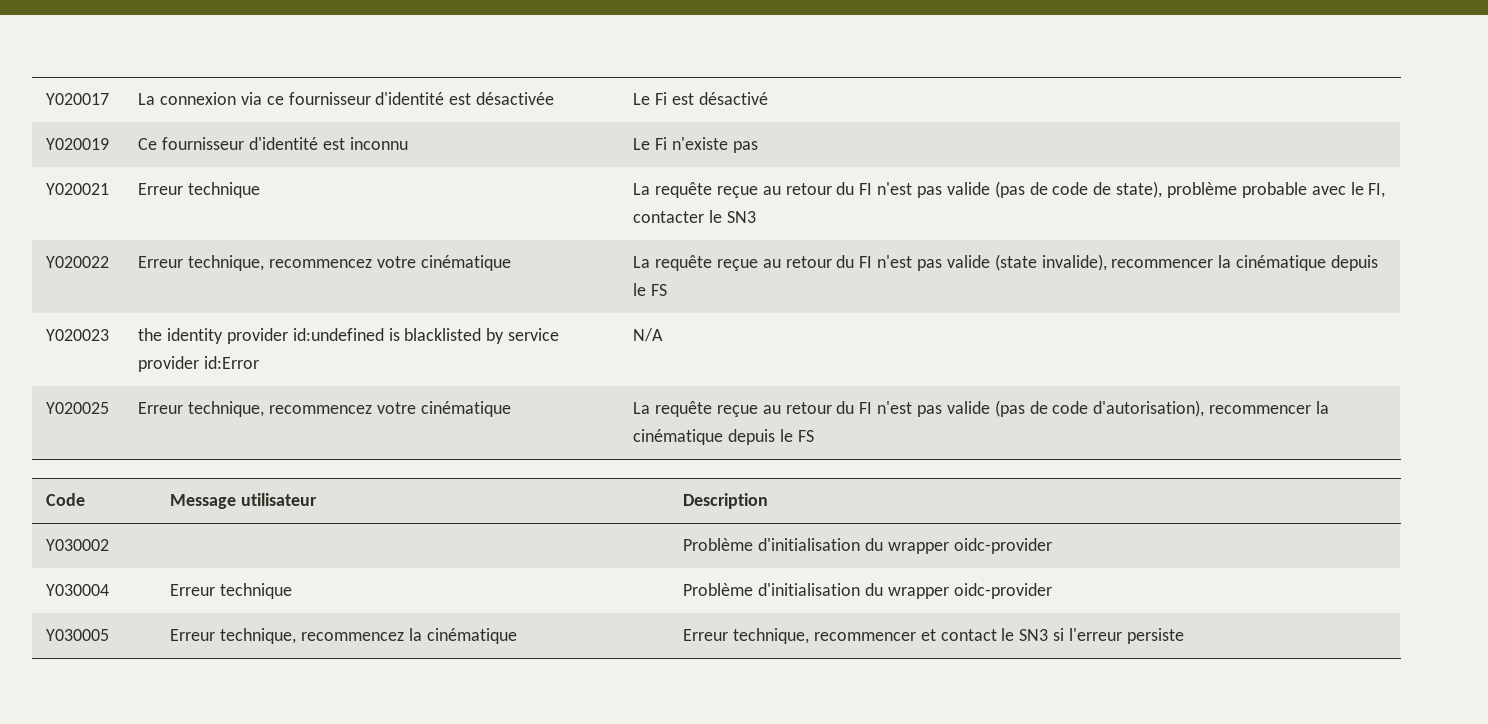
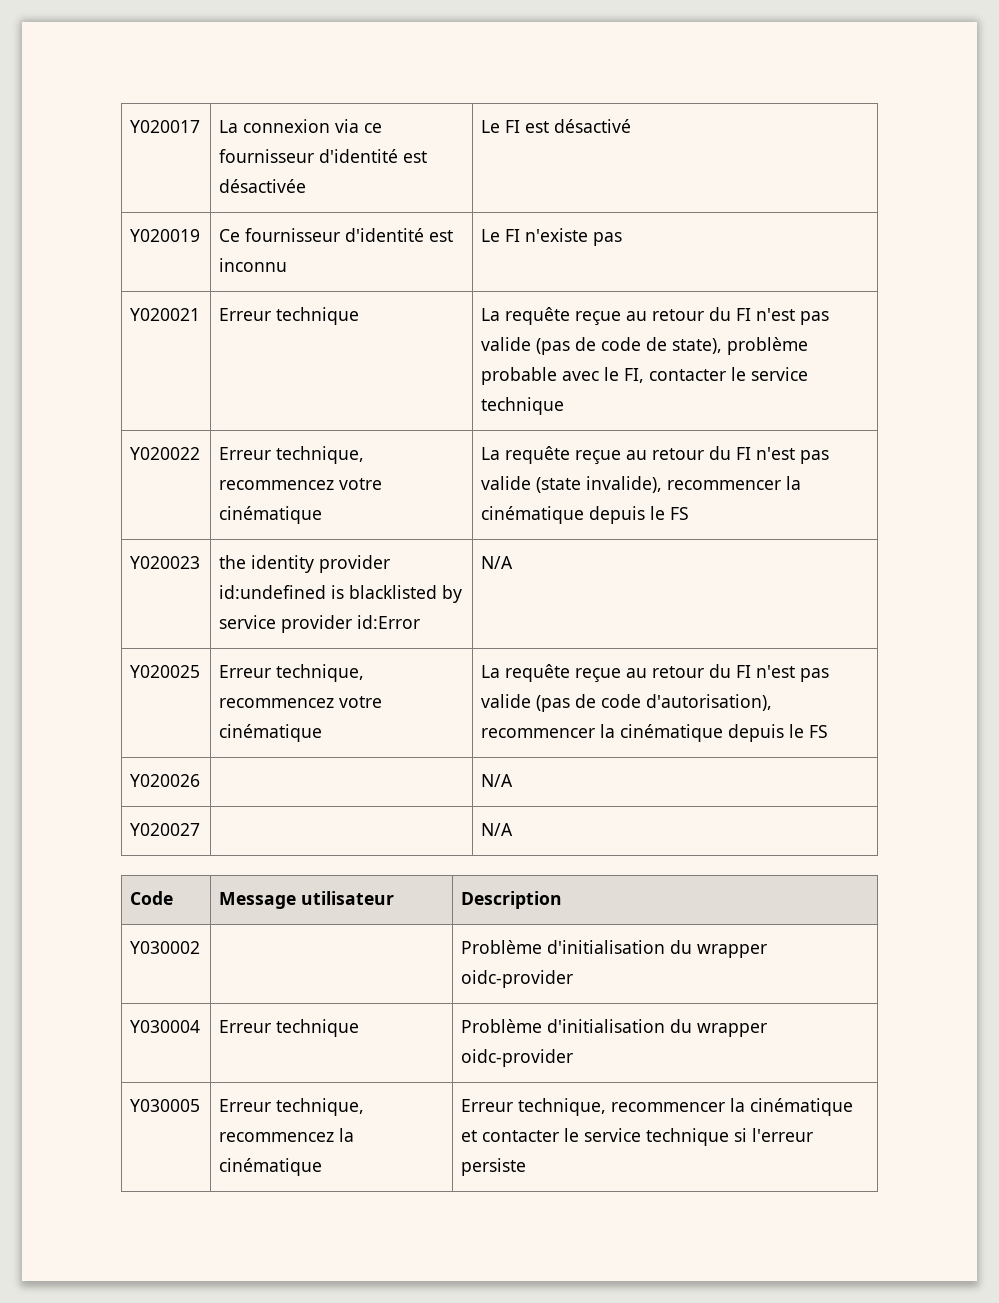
[654,92,667,105] Fi -> [505,120,521,133] FI
[654,137,667,150] Fi -> [505,229,521,242] FI
[726,211,756,223] SN3 -> [751,367,809,381] [481,397,565,415] service technique
(814, 436) none -> [130,774,201,787] [481,774,514,787] [130,823,201,836] [481,823,514,836] // Y020026 | | N/A // Y020027 | | N/A
[920,628,1049,641] et contact le SN3 -> [730,1098,854,1116] [461,1128,730,1146] la cinématique et contacter le service technique

